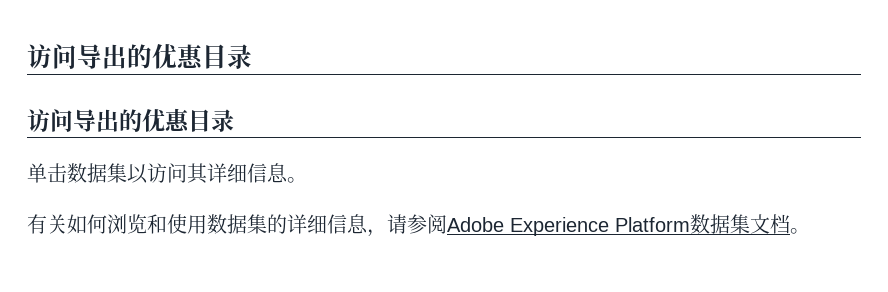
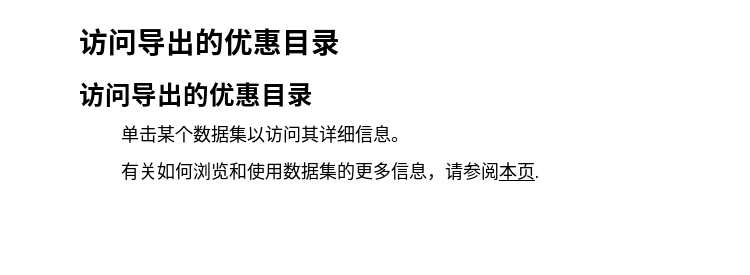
(67, 173) none -> [157,125,194,143] 某个
[287,214,327,234] 详细 -> [355,162,392,180] 更多
[447,214,810,236] Adobe Experience Platform数据集文档。 -> [499,162,540,180] 本页.

